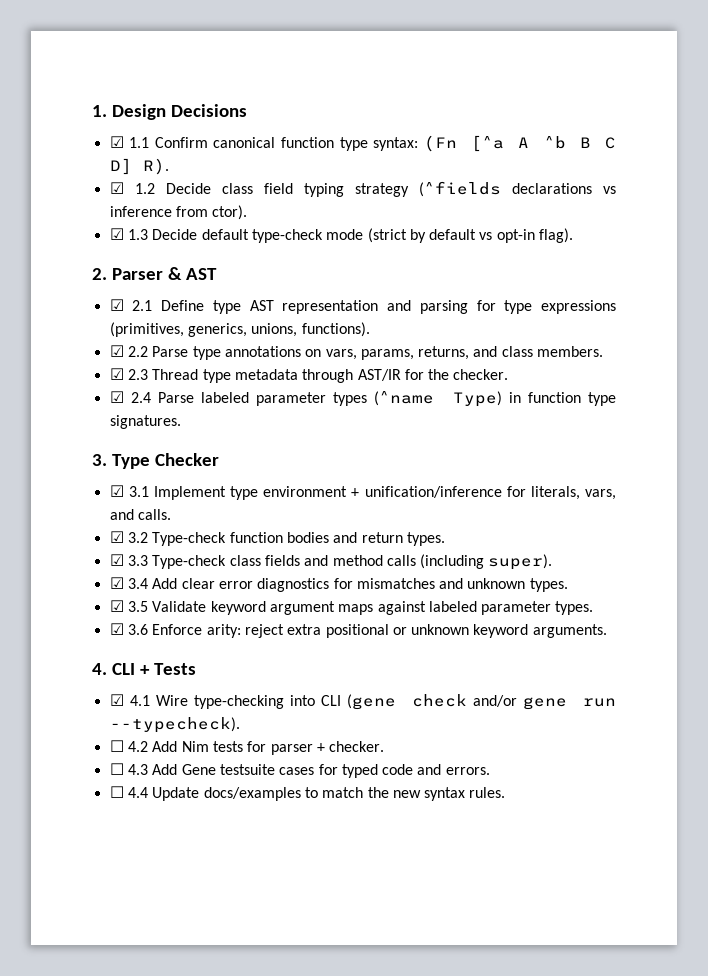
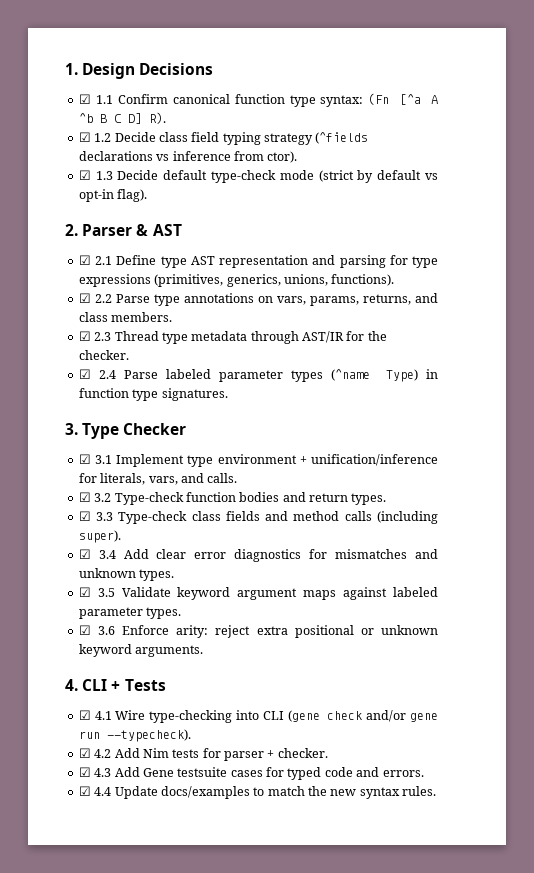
[109,740,124,752] ☐ -> [78,748,91,758] ☑
[109,763,124,775] ☐ -> [78,767,91,777] ☑
[109,786,124,798] ☐ -> [78,786,91,796] ☑

